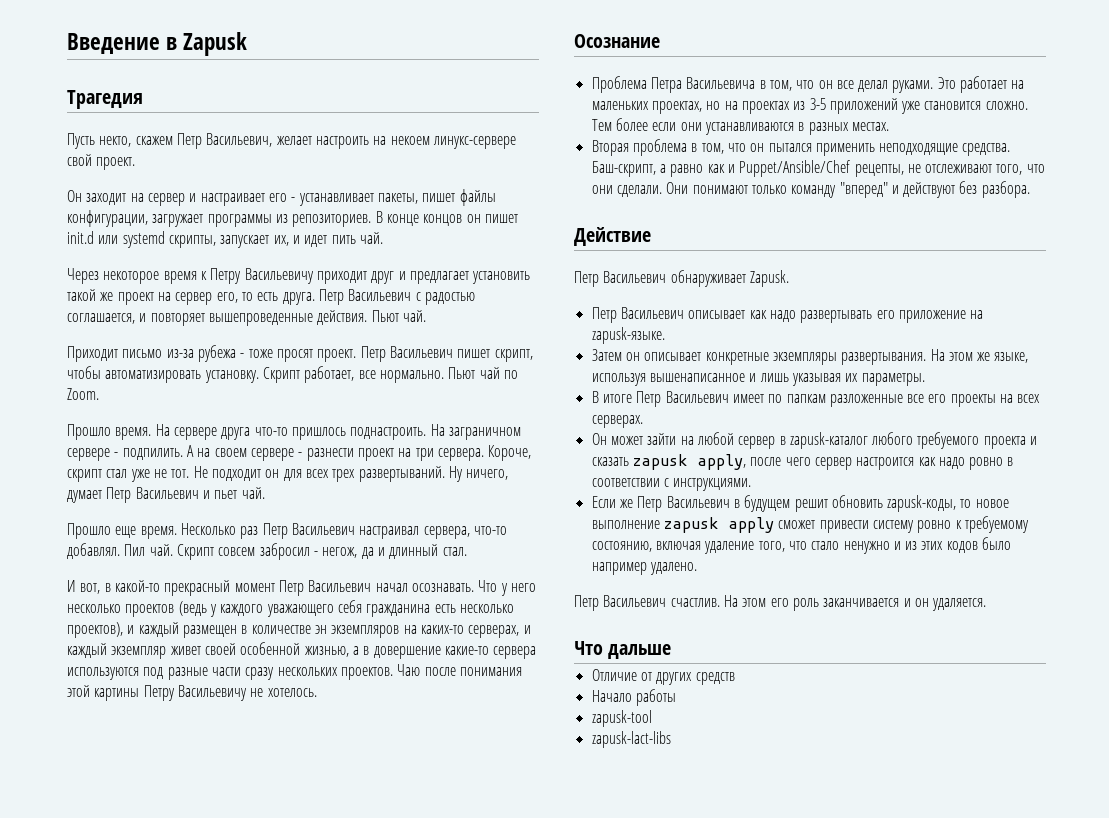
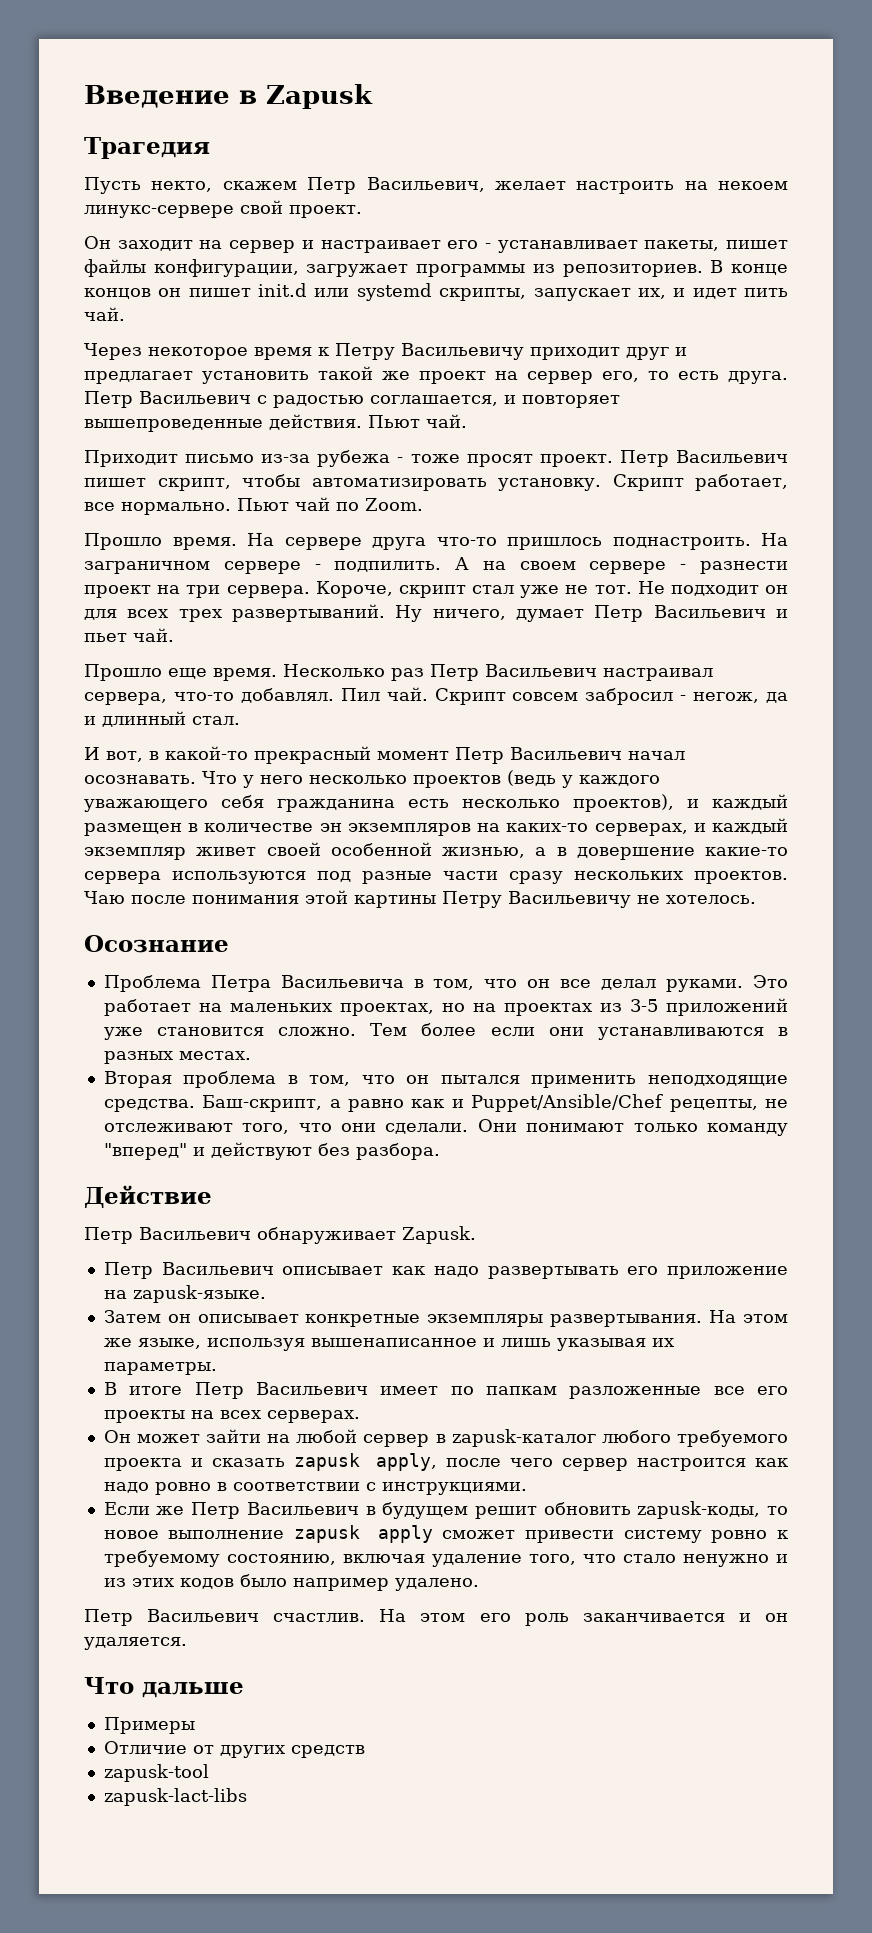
(672, 651) none -> [103,1717,195,1734] // Примеры
[591,689,676,706] // Начало работы -> (365, 1751) none

